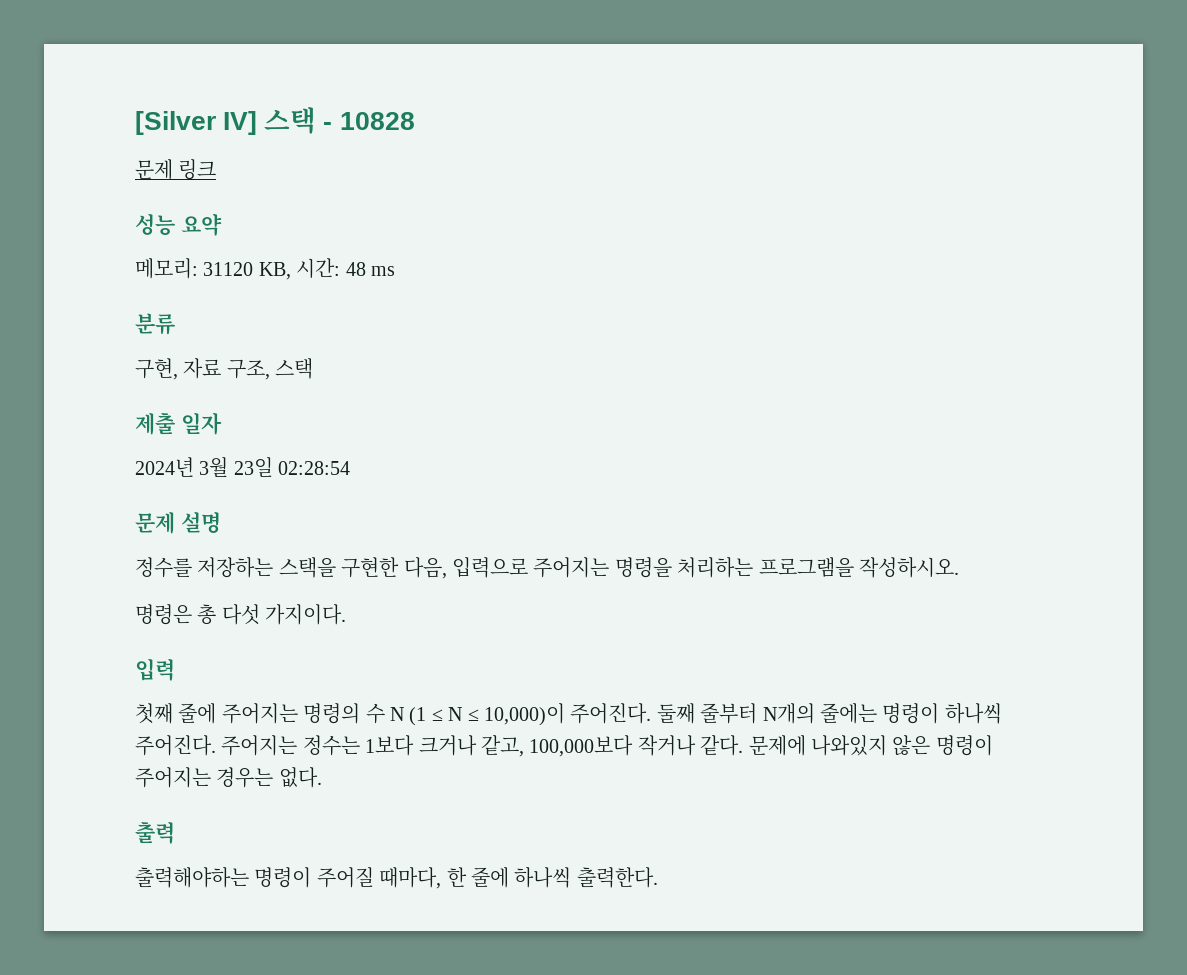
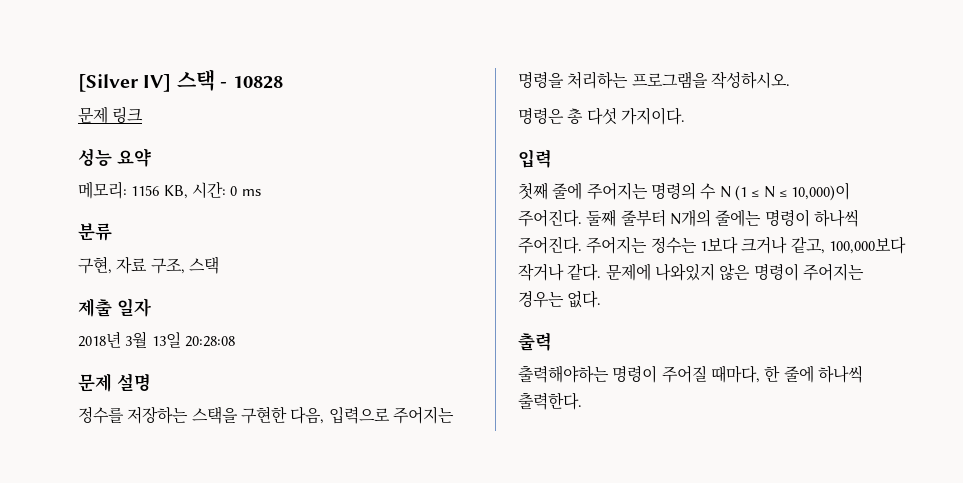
[203,262,254,276] 31120 -> [131,185,160,196] 1156
[345,262,366,276] 48 -> [230,186,238,196] 0
[135,456,351,477] 2024년 3월 23일 02:28:54 -> [78,331,235,348] 2018년 3월 13일 20:28:08

